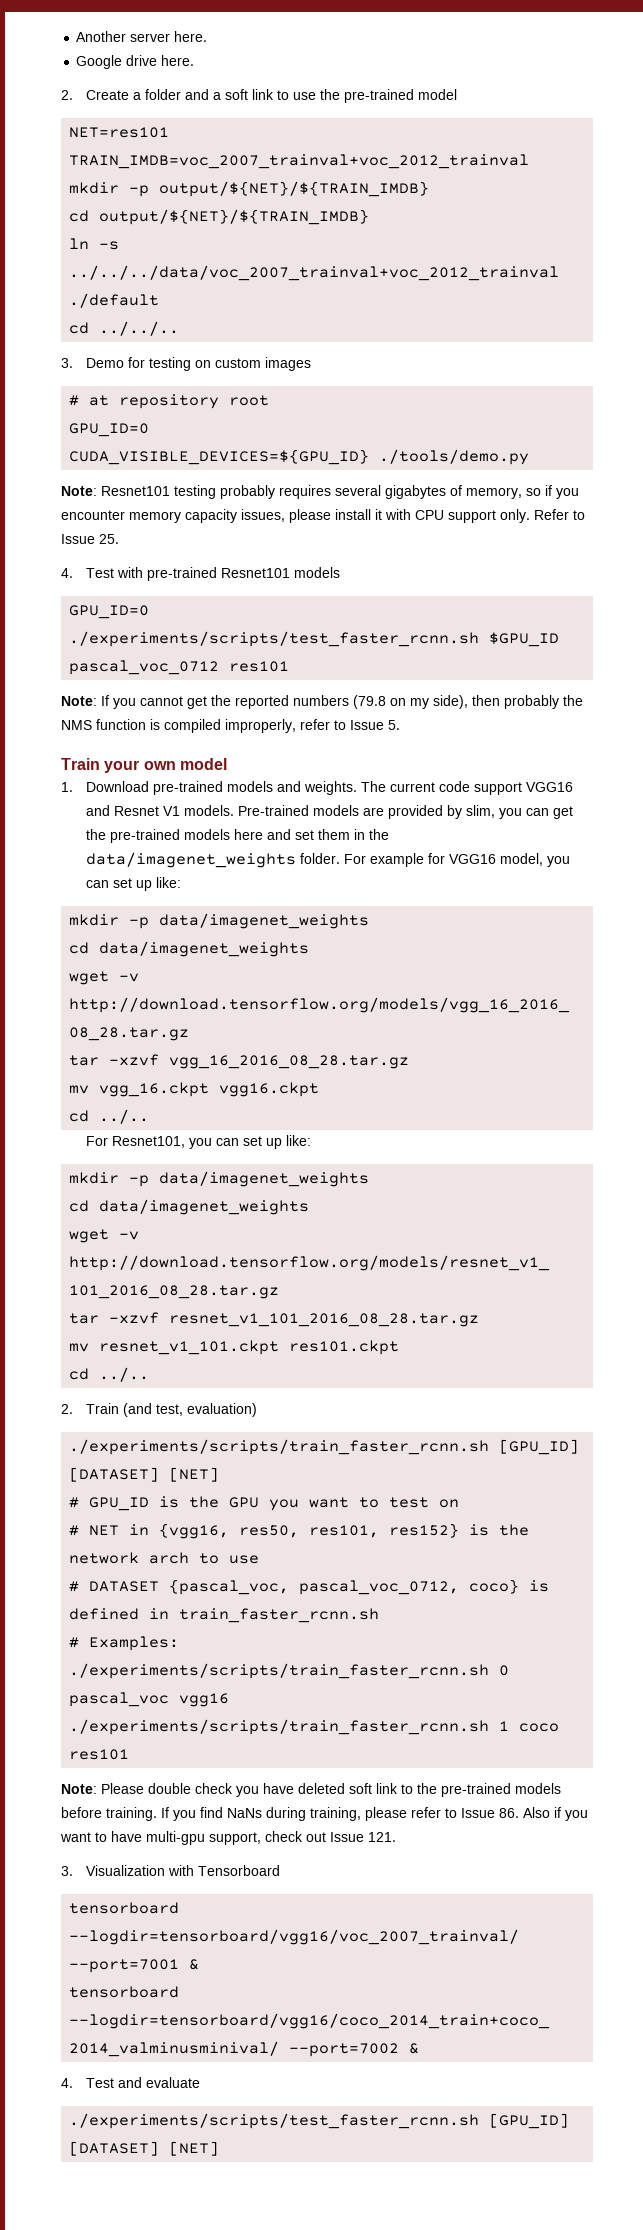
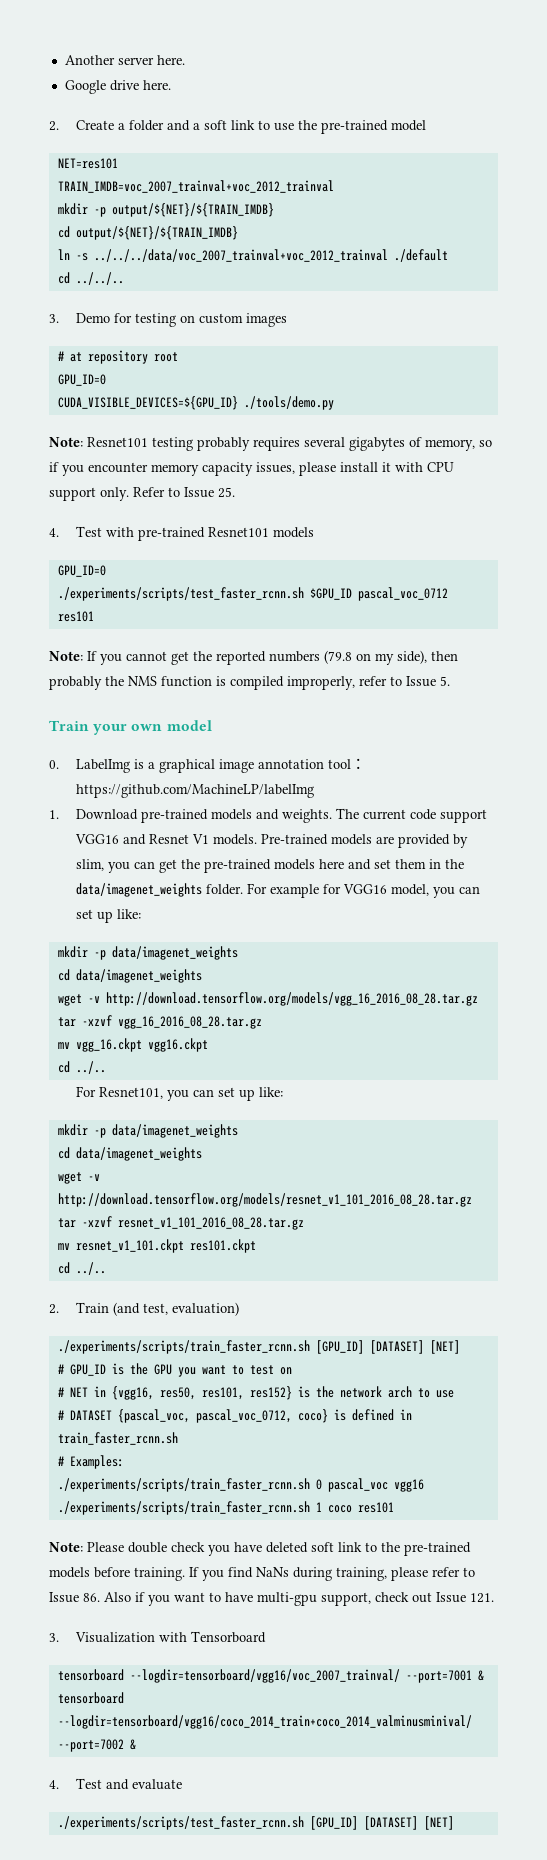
(227, 764) none -> [49,758,367,773] [76,784,315,798] // 0. LabelImg is a graphical image annotation tool：https://github.com/MachineLP/labelImg

